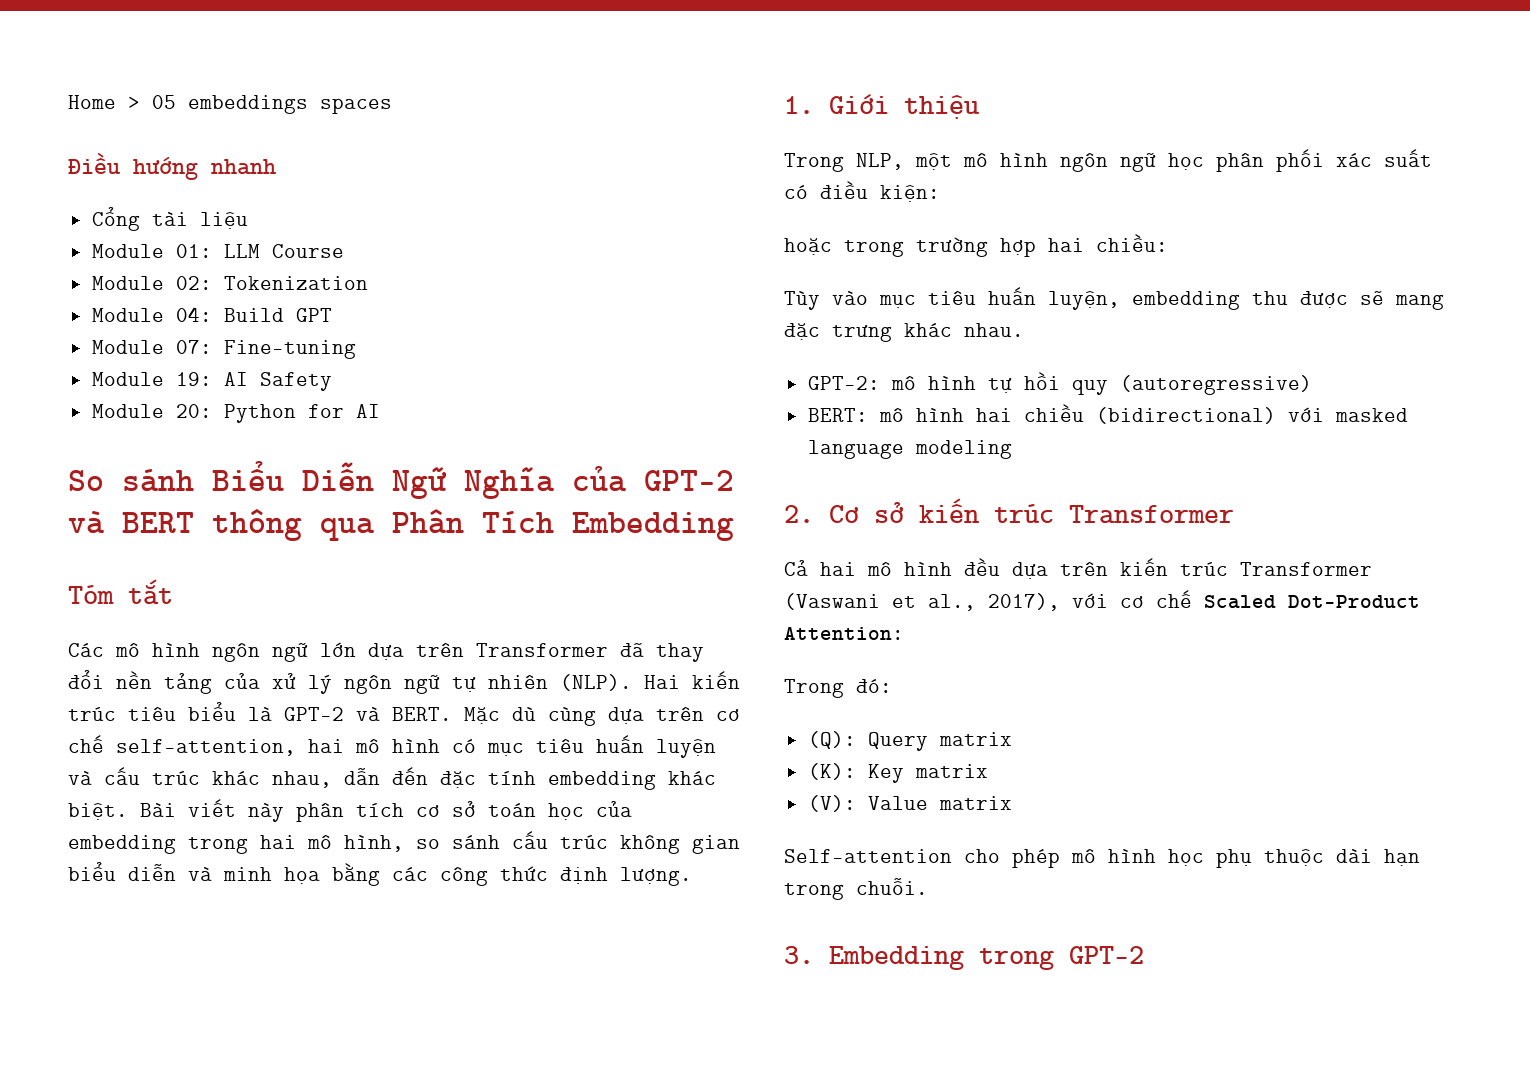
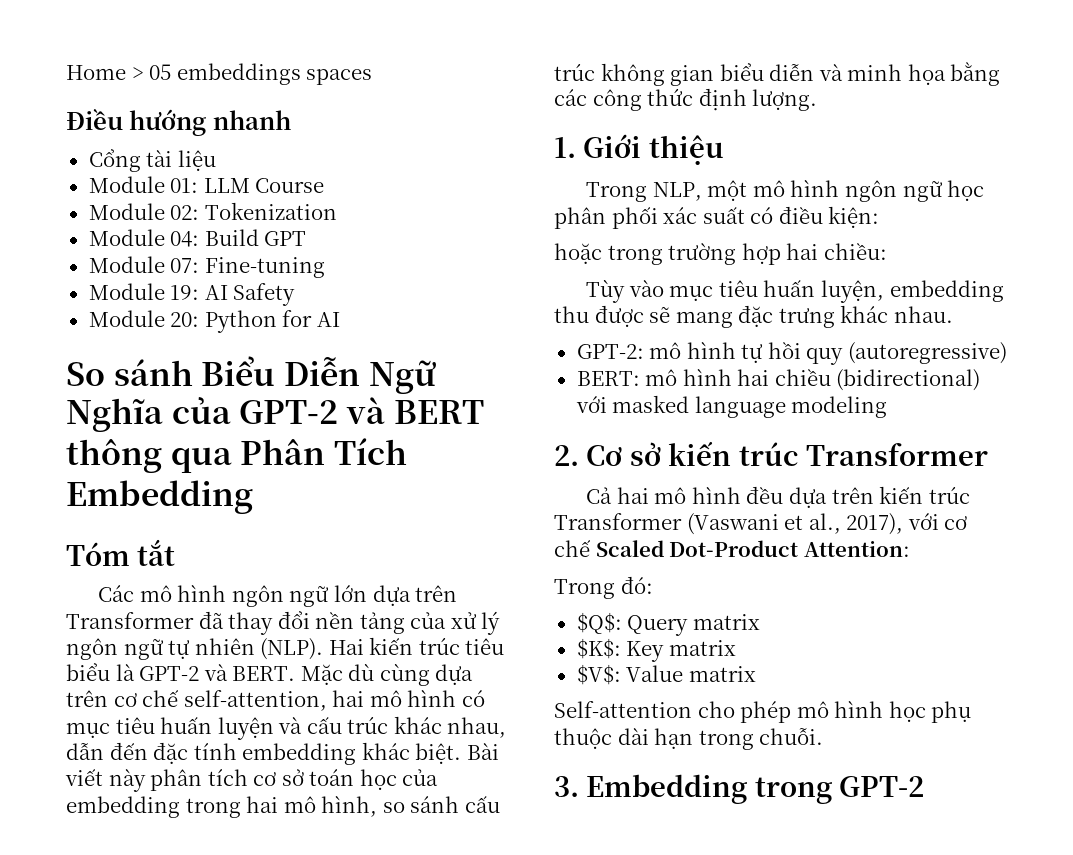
[807,731,856,749] (Q): -> [576,612,622,634] $Q$:
[807,763,856,780] (K): -> [576,638,621,659] $K$:
[807,795,856,812] (V): -> [576,664,621,685] $V$:

